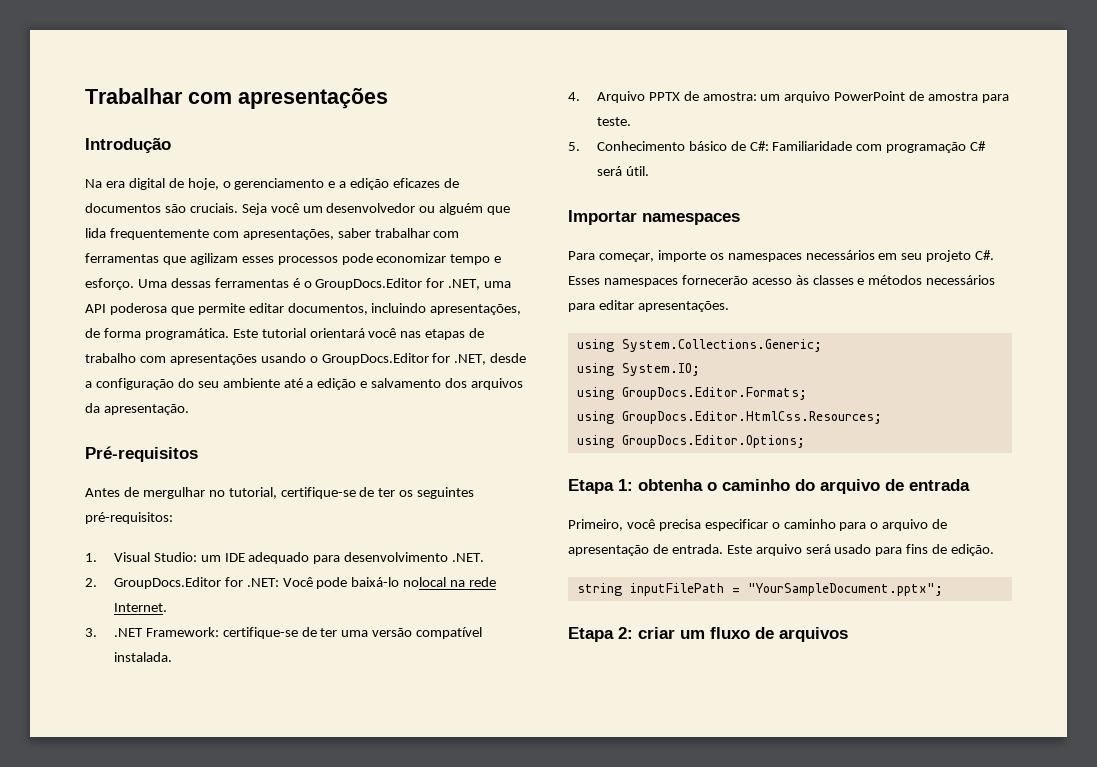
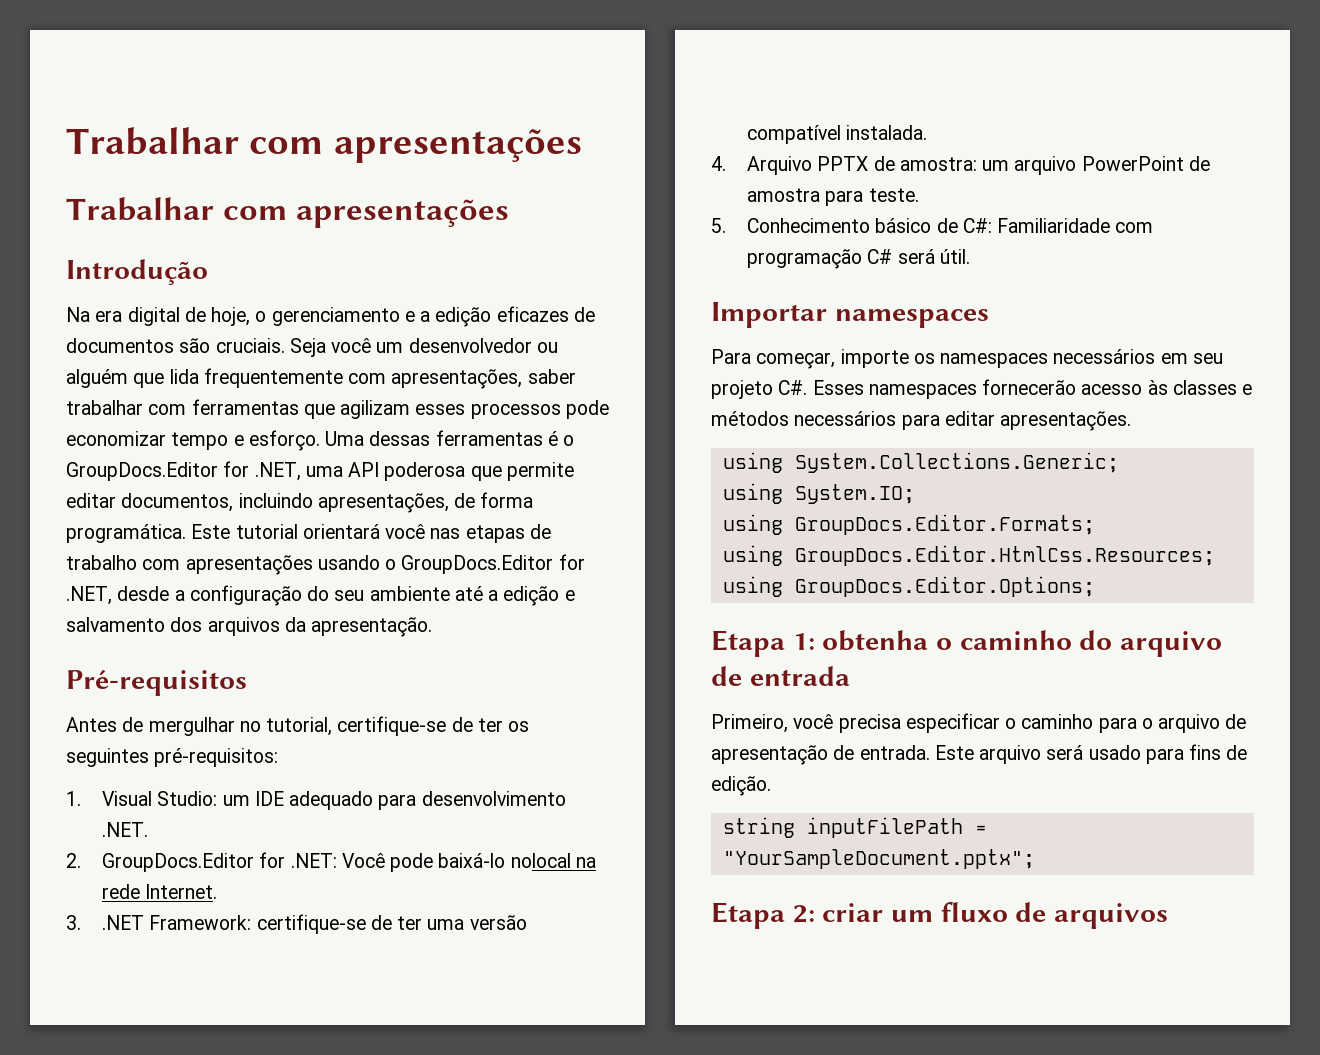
[85,88,388,109] Trabalhar com apresentações -> [66,127,582,163] [66,197,509,228] Trabalhar com apresentações // Trabalhar com apresentações

